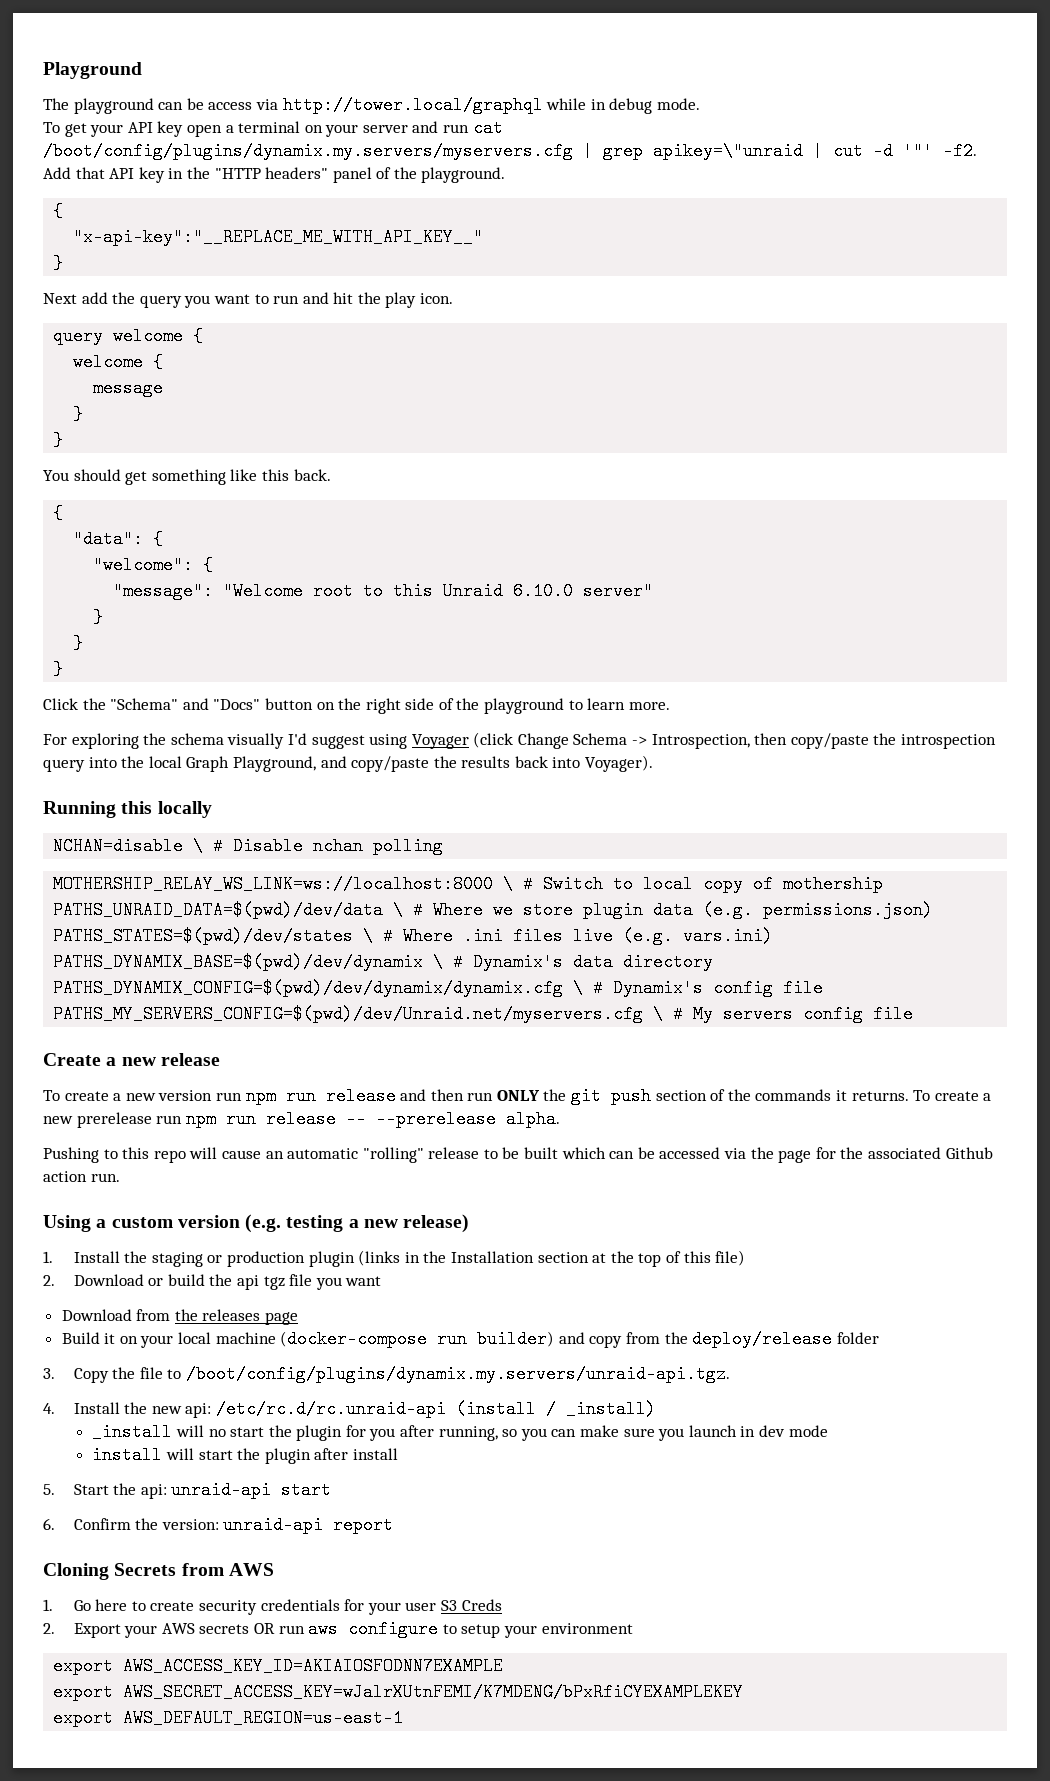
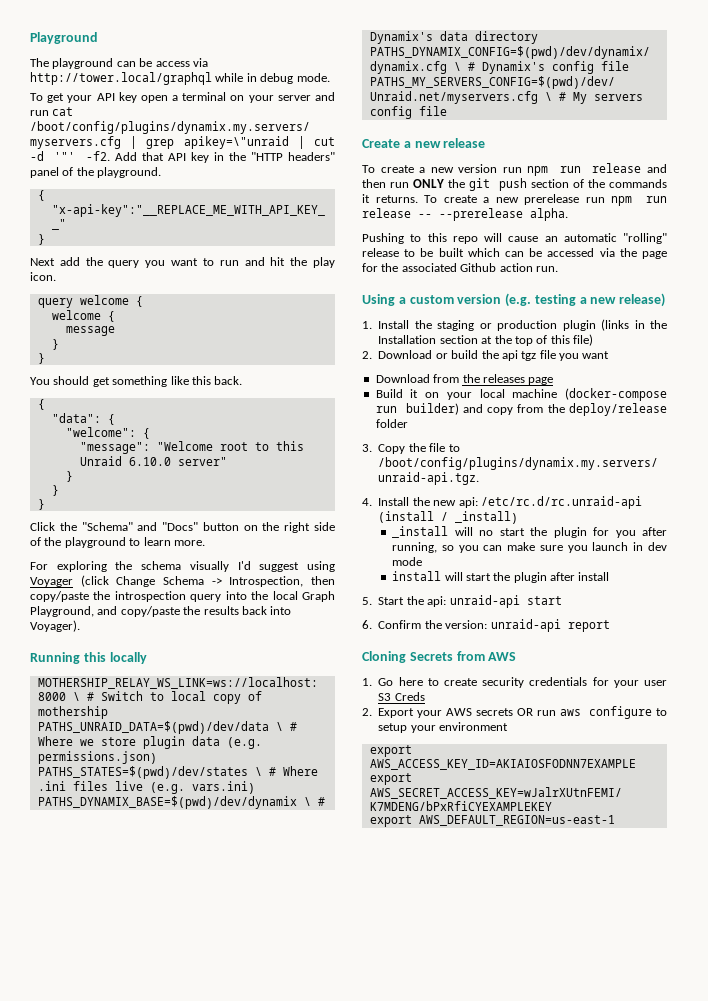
[53,837,444,855] // NCHAN=disable \ # Disable nchan polling -> (147, 658) none

